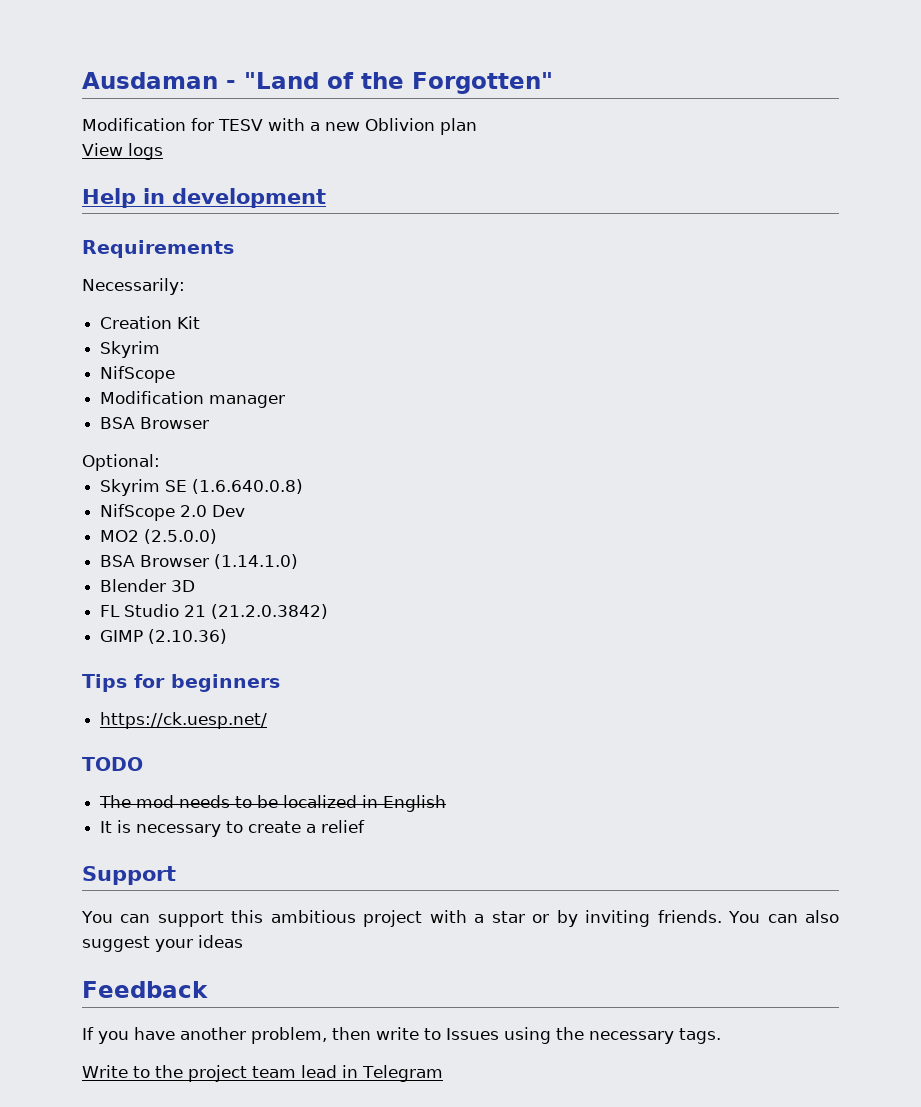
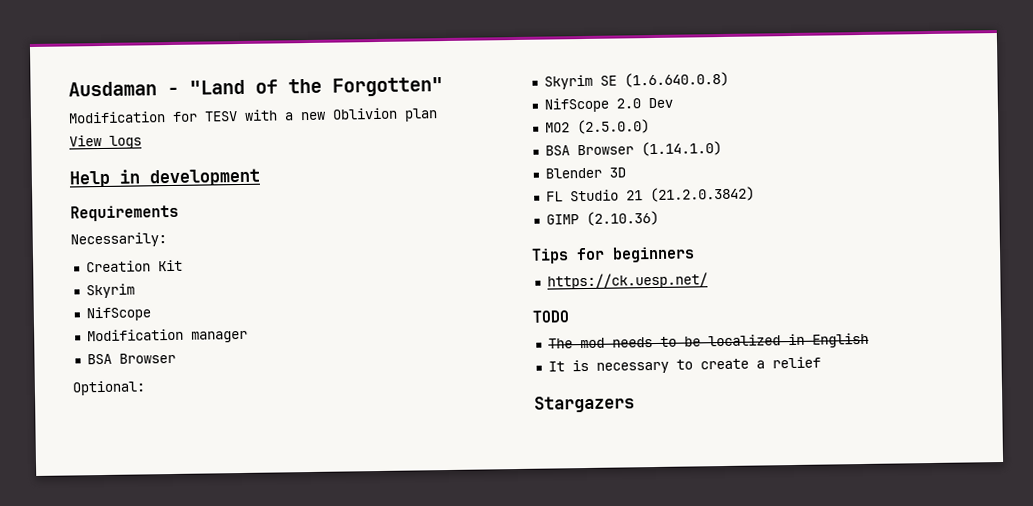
[82,866,176,885] [81,910,839,927] [82,935,243,952] [82,981,208,998] [82,1027,721,1044] [82,1065,443,1082] Support // You can support this ambitious project with a star or by inviting friends. You can also suggest your ideas // Feedback // If you have another problem, then write to Issues using the necessary tags. // Write to the project team lead in Telegram -> [534,395,635,413] Stargazers

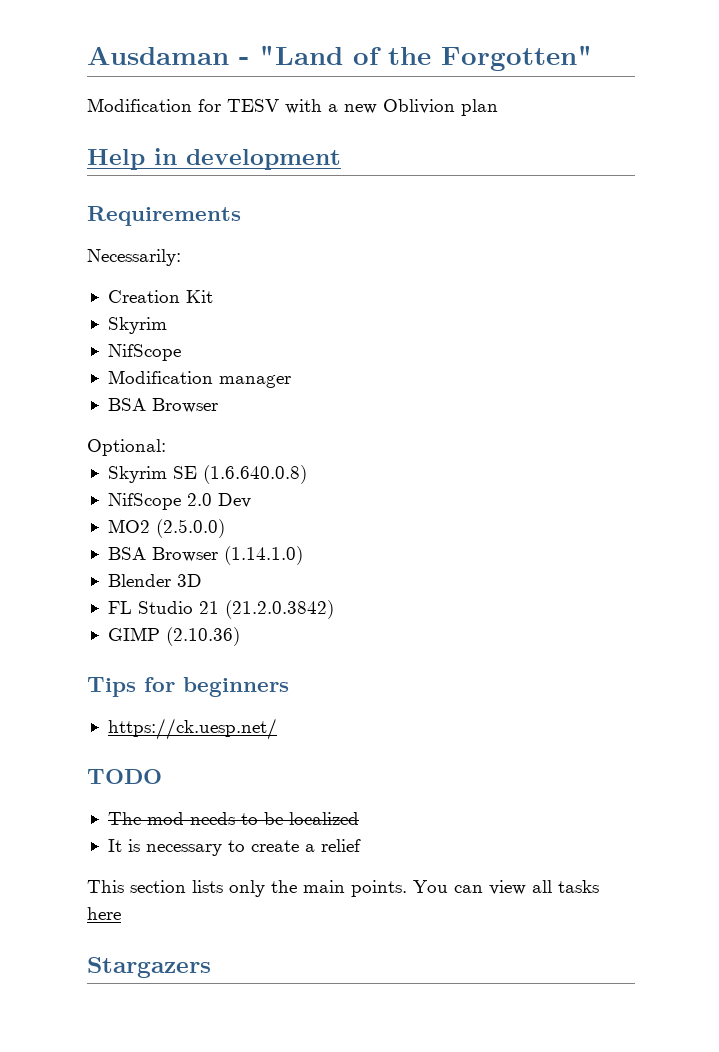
[69,135,142,149] // View logs -> (498, 107) none
[787,332,869,348] in English -> (359, 818) none
(821, 362) none -> [87,880,599,897] [87,907,121,920] // This section lists only the main points. You can view all tasks here

